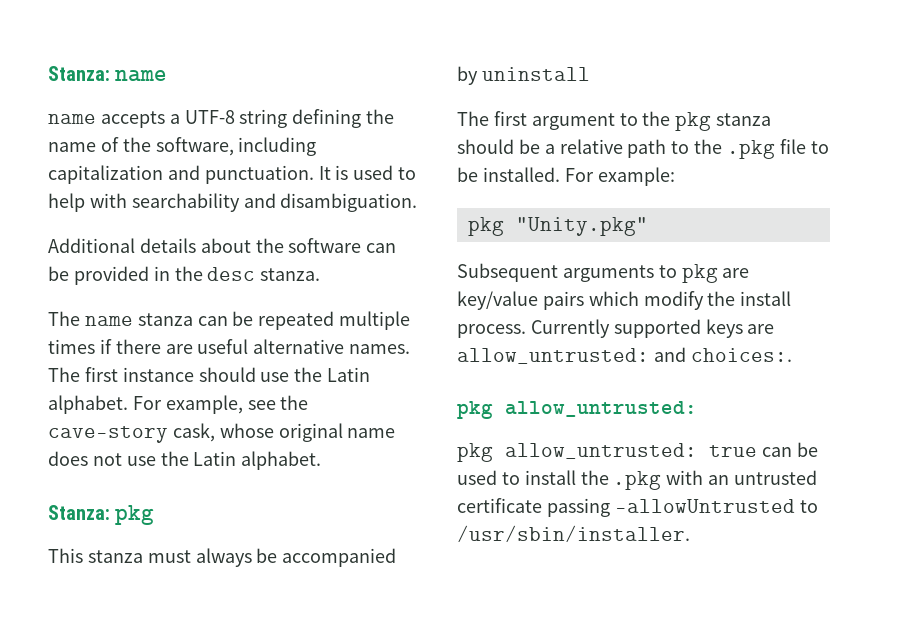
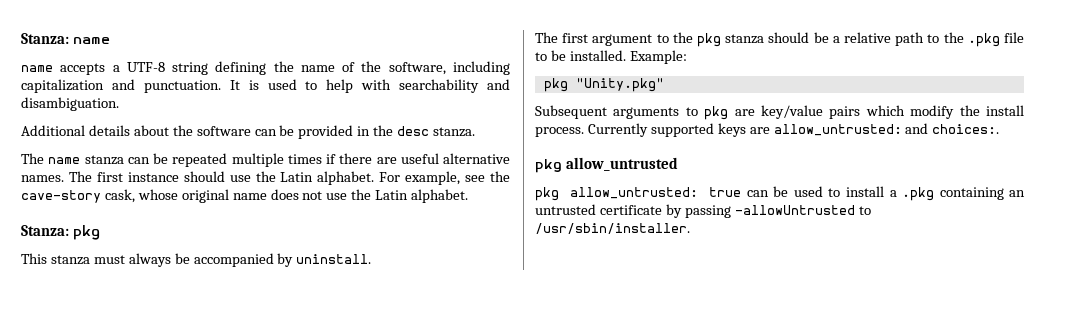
[481,67,590,81] uninstall -> [296,254,372,264] uninstall.
[564,167,675,186] For example: -> [629,50,687,64] Example:
[505,401,697,417] allow_untrusted: -> [565,157,678,171] allow_untrusted
[580,470,704,490] the .pkg with -> [889,187,1004,201] a .pkg containing
(542, 505) none -> [665,204,682,218] by

